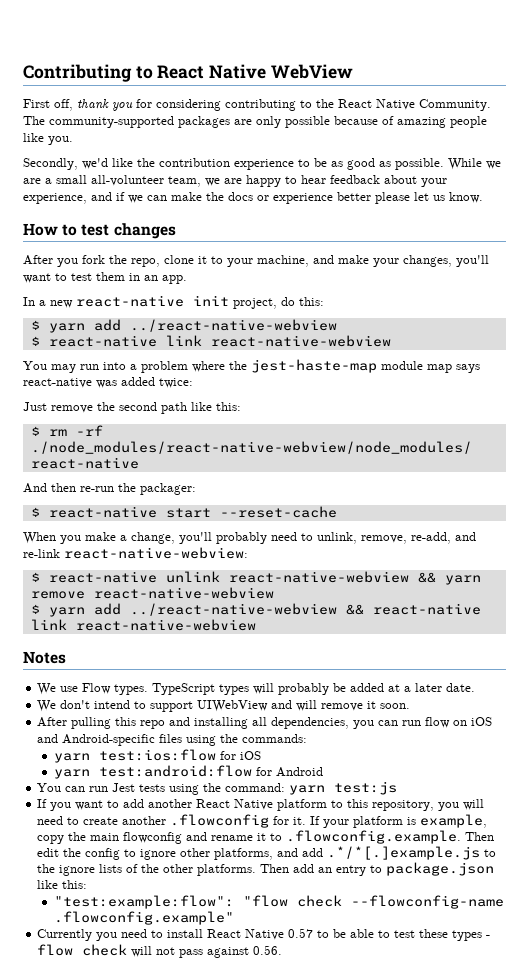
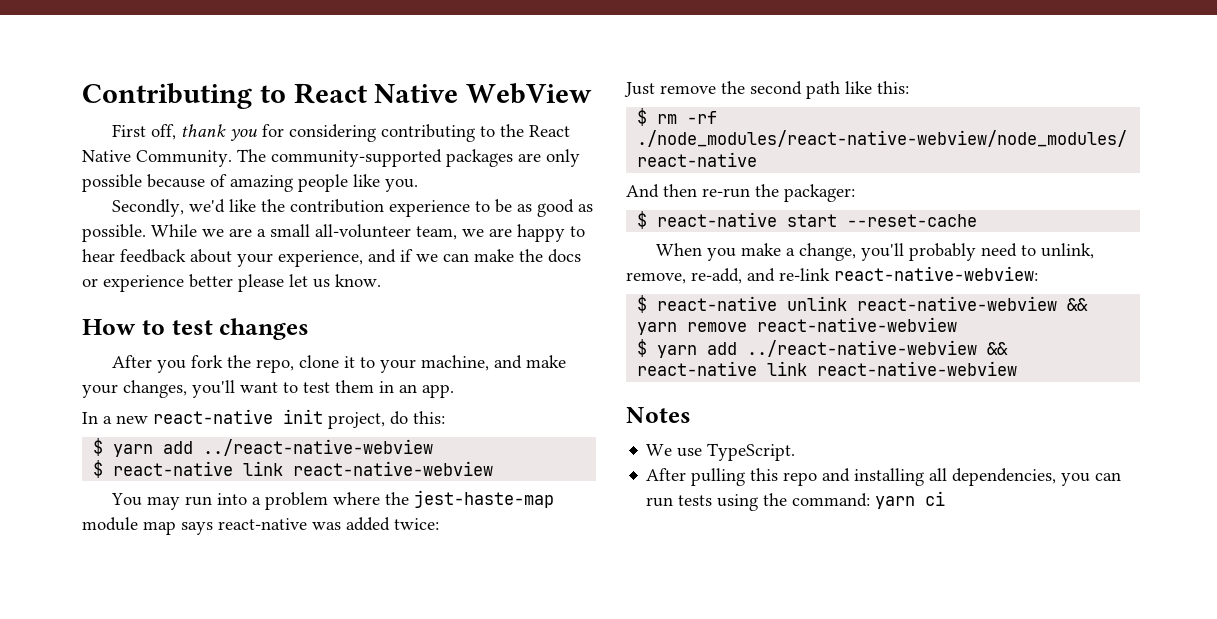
[82,683,476,695] [37,700,411,712] Flow types. TypeScript types will probably be added at a later date. // We don't intend to support UIWebView and will remove it soon. -> [707,443,796,461] TypeScript.
[425,717,493,728] [37,734,308,746] [54,749,262,763] [54,765,324,779] [37,783,136,792] flow on iOS and Android-specific files using the commands: // yarn test:ios:flow for iOS // yarn test:android:flow for Android // You can run Jest -> (674, 502) none
[334,781,398,795] [37,799,485,811] [37,814,488,828] [37,830,495,844] [37,846,497,860] [37,862,495,876] [37,880,88,889] [54,895,505,909] [54,911,235,925] [37,928,491,941] [37,944,283,958] test:js // If you want to add another React Native platform to this repository, you will need to create another .flowconfig for it. If your platform is example, copy the main flowconfig and rename it to .flowconfig.example. Then edit the config to ignore other platforms, and add .*/*[.]example.js to the ignore lists of the other platforms. Then add an entry to package.json like this: // "test:example:flow": "flow check --flowconfig-name .flowconfig.example" // Currently you need to install React Native 0.57 to be able to test these types - flow check will not pass against 0.56. -> [925,491,946,506] ci

